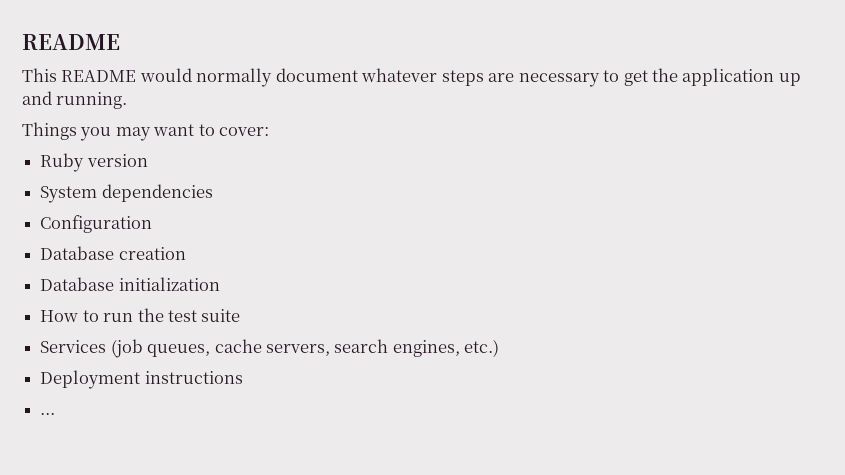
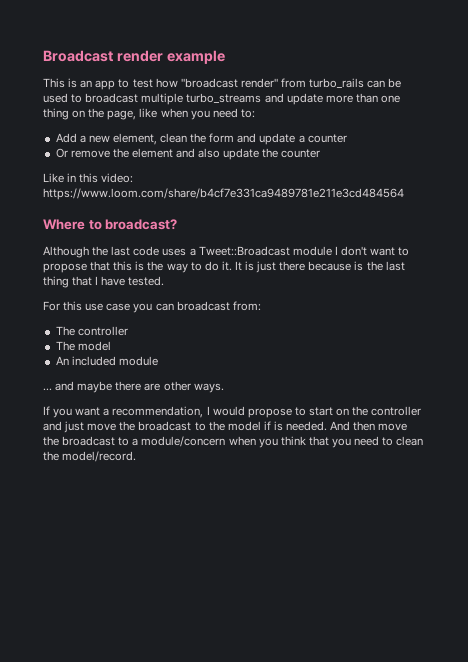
[22,34,120,50] [22,68,801,87] [22,91,128,109] [22,122,270,141] [40,153,148,172] [40,184,213,203] [40,215,153,233] [40,246,186,260] [40,277,220,291] [40,308,241,322] [40,339,500,358] [40,370,243,389] [40,412,56,415] README // This README would normally document whatever steps are necessary to get the application up and running. // Things you may want to cover: // Ruby version // System dependencies // Configuration // Database creation // Database initialization // How to run the test suite // Services (job queues, cache servers, search engines, etc.) // Deployment instructions // ... -> [43,50,225,64] [43,78,402,90] [43,93,400,105] [43,108,255,120] [55,133,347,145] [55,148,321,160] [43,173,134,183] [43,188,404,200] [43,219,178,230] [43,246,410,258] [43,261,405,273] [43,276,165,288] [43,301,261,313] [55,326,128,336] [55,341,111,351] [55,356,158,366] [43,381,224,393] [43,406,422,418] [43,421,408,433] [43,436,424,448] [43,451,137,462] Broadcast render example // This is an app to test how "broadcast render" from turbo_rails can be used to broadcast multiple turbo_streams and update more than one thing on the page, like when you need to: // Add a new element, clean the form and update a counter // Or remove the element and also update the counter // Like in this video: https://www.loom.com/share/b4cf7e331ca9489781e211e3cd484564 // Where to broadcast? // Although the last code uses a Tweet::Broadcast module I don't want to propose that this is the way to do it. It is just there because is the last thing that I have tested. // For this use case you can broadcast from: // The controller // The model // An included module // ... and maybe there are other ways. // If you want a recommendation, I would propose to start on the controller and just move the broadcast to the model if is needed. And then move the broadcast to a module/concern when you think that you need to clean the model/record.

